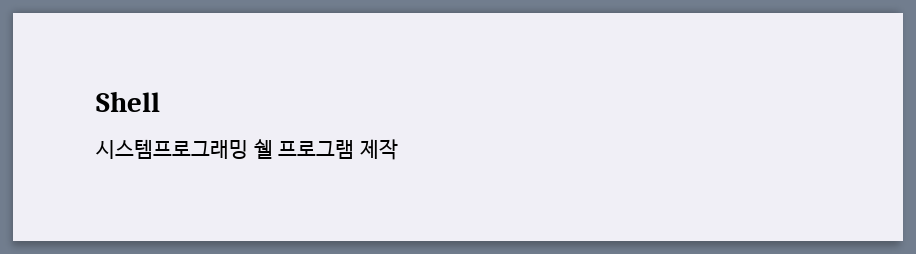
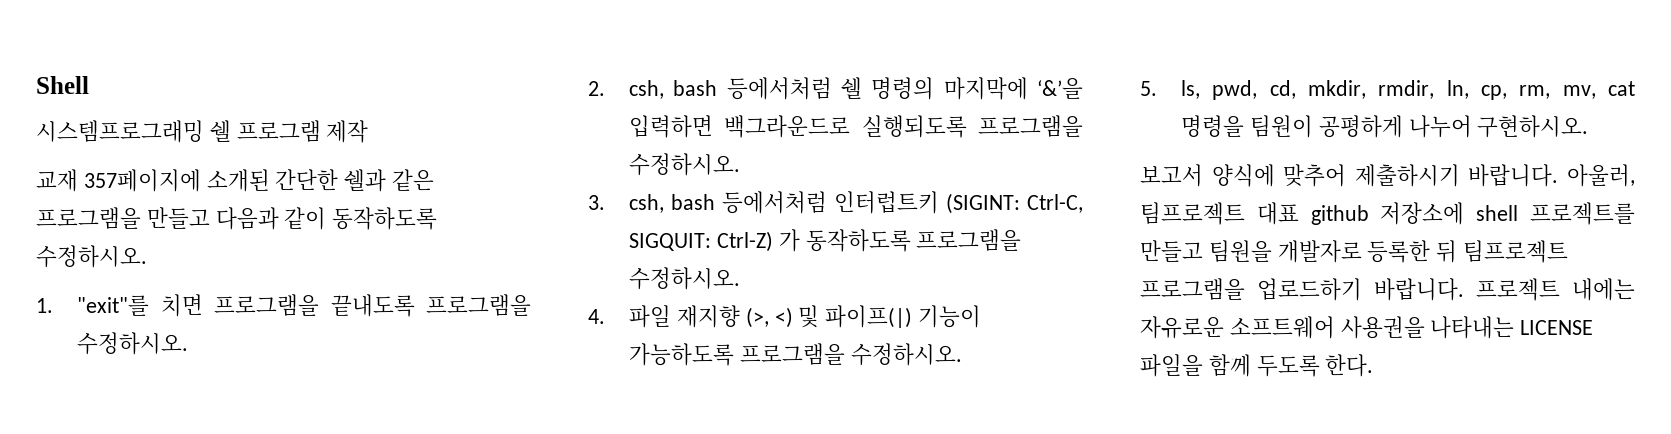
(398, 149) none -> [36,169,435,192] [36,207,438,230] [36,245,147,268] [36,294,531,317] [77,332,189,355] [588,77,1083,100] [629,115,1083,138] [629,153,741,176] [588,191,1083,214] [629,229,1022,252] [629,267,741,290] [588,305,981,328] [629,343,962,366] [1140,80,1635,100] [1181,115,1589,138] [1140,164,1635,187] [1140,202,1635,225] [1140,240,1569,263] [1140,278,1635,301] [1140,316,1594,339] [1140,354,1374,377] // 교재 357페이지에 소개된 간단한 쉘과 같은 프로그램을 만들고 다음과 같이 동작하도록 수정하시오. // 1. "exit"를 치면 프로그램을 끝내도록 프로그램을 수정하시오. // 2. csh, bash 등에서처럼 쉘 명령의 마지막에 ‘&’을 입력하면 백그라운드로 실행되도록 프로그램을 수정하시오. // 3. csh, bash 등에서처럼 인터럽트키 (SIGINT: Ctrl-C, SIGQUIT: Ctrl-Z) 가 동작하도록 프로그램을 수정하시오. // 4. 파일 재지향 (>, <) 및 파이프(|) 기능이 가능하도록 프로그램을 수정하시오. // 5. ls, pwd, cd, mkdir, rmdir, ln, cp, rm, mv, cat 명령을 팀원이 공평하게 나누어 구현하시오. // 보고서 양식에 맞추어 제출하시기 바랍니다. 아울러, 팀프로젝트 대표 github 저장소에 shell 프로젝트를 만들고 팀원을 개발자로 등록한 뒤 팀프로젝트 프로그램을 업로드하기 바랍니다. 프로젝트 내에는 자유로운 소프트웨어 사용권을 나타내는 LICENSE 파일을 함께 두도록 한다.

